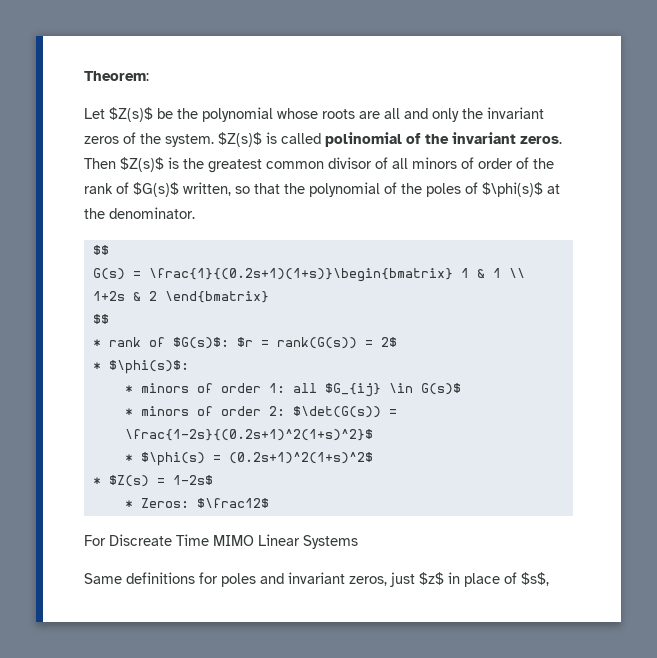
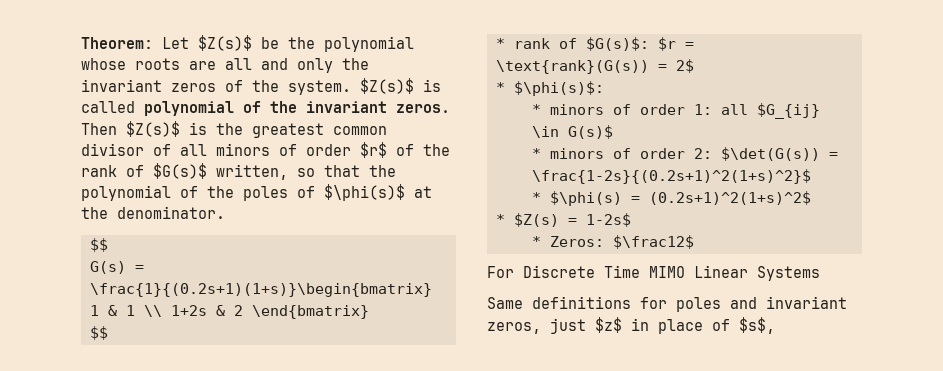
(149, 76) // -> (153, 43) none
[325,132,402,147] polinomial -> [144,101,234,116] polynomial
(513, 163) none -> [360,142,387,158] $r$
[276,337,357,349] rank(G(s)) -> [496,60,649,74] \text{rank}(G(s))
[109,534,172,546] Discreate -> [523,265,595,278] Discrete

